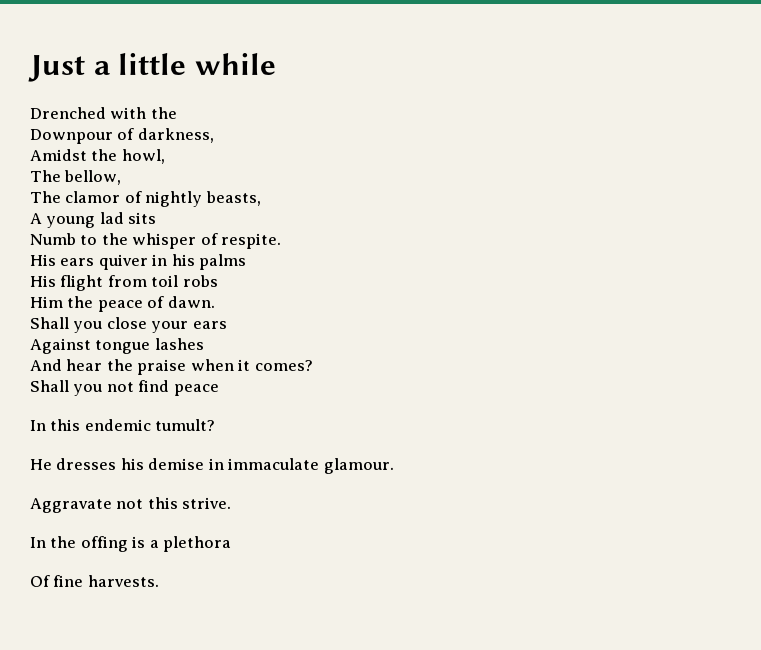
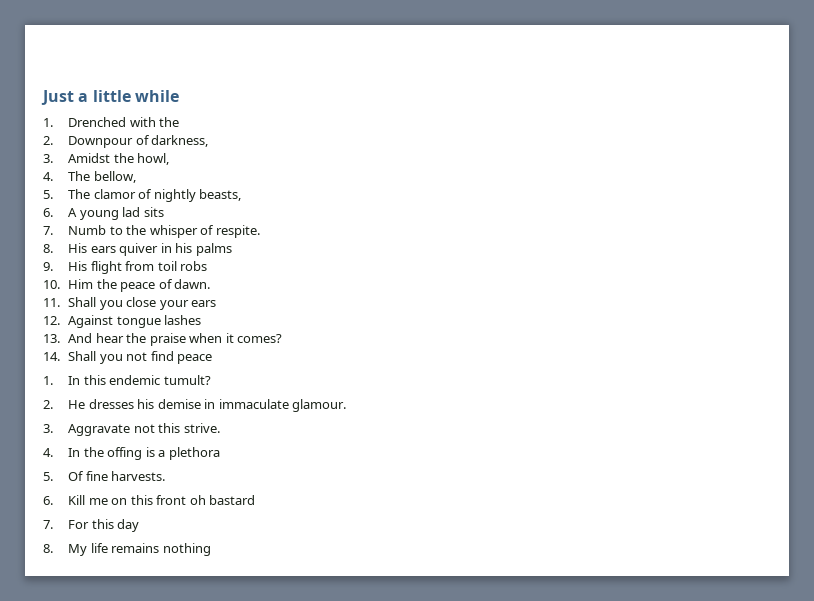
(276, 64) none -> [43,118,53,127] 1.
(177, 113) none -> [43,136,53,145] 2.
(214, 135) none -> [43,154,53,163] 3.
(165, 156) none -> [43,172,53,181] 4.
(122, 177) none -> [43,190,53,199] 5.
(261, 198) none -> [43,208,53,217] 6.
(157, 218) none -> [43,226,53,235] 7.
(282, 241) none -> [43,244,53,253] 8.
(247, 262) none -> [43,262,53,271] 9.
(218, 281) none -> [43,280,60,289] 10.
(215, 302) none -> [43,298,60,307] 11.
(227, 325) none -> [43,316,60,325] 12.
(204, 344) none -> [43,334,60,343] 13.
(313, 365) none -> [43,352,60,361] 14.
(219, 390) none -> [43,376,53,385] 1.
(216, 425) none -> [43,400,53,409] 2.
(394, 466) none -> [43,424,53,433] 3.
(232, 503) none -> [43,448,53,457] 4.
(232, 544) none -> [43,472,53,481] 5.
(159, 581) none -> [43,495,256,505] [43,519,140,532] [43,543,211,556] // 6. Kill me on this front oh bastard // 7. For this day // 8. My life remains nothing

